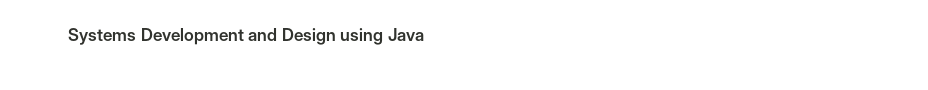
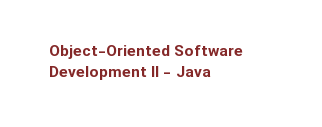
[68,28,384,45] Systems Development and Design using -> [49,45,244,59] [49,66,172,80] Object-Oriented Software Development II -

